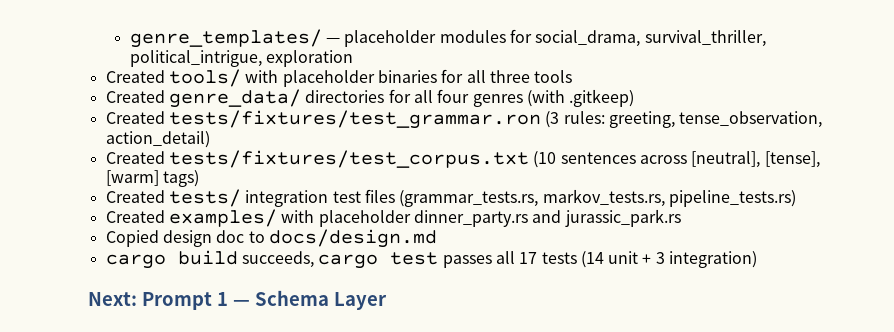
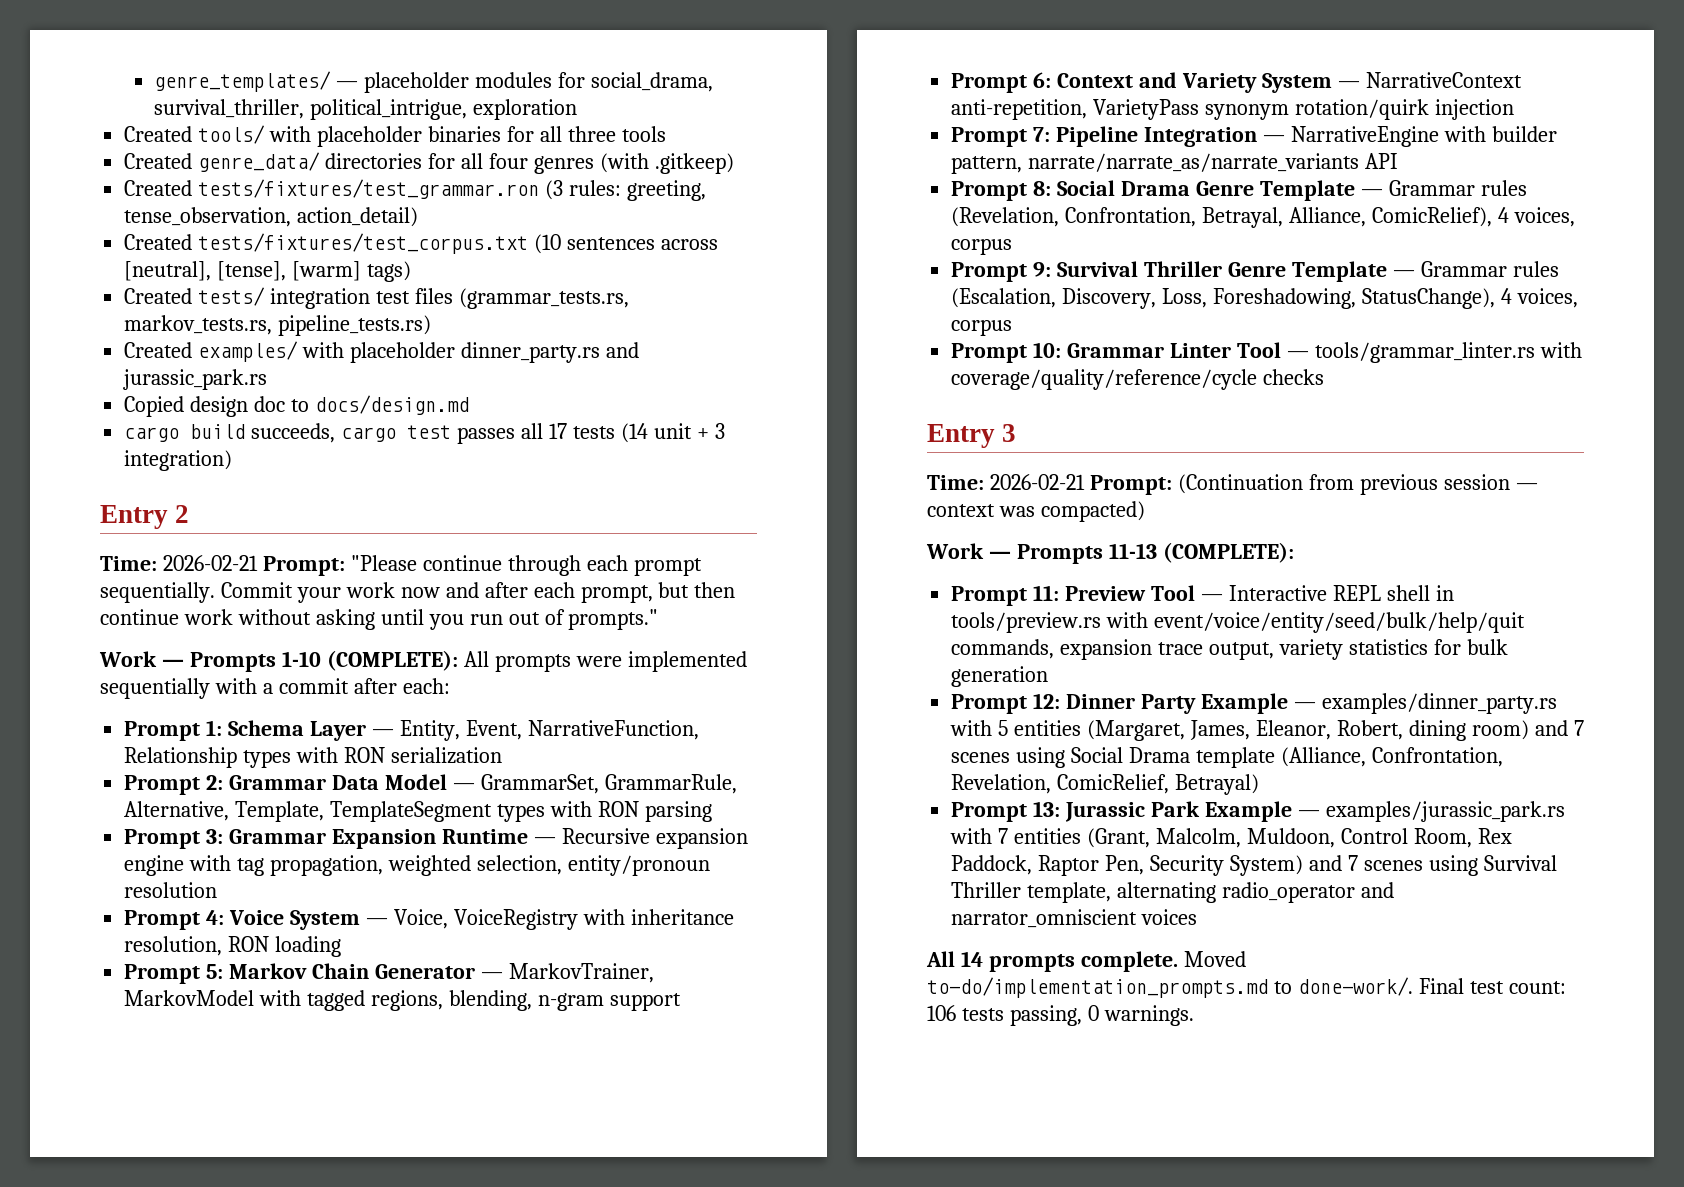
[88,290,387,310] Next: Prompt 1 — Schema Layer -> [100,505,190,529] [100,555,702,576] [100,582,736,603] [100,609,659,630] [99,650,747,672] [100,678,450,699] [124,720,699,741] [124,747,502,768] [124,774,737,795] [124,801,712,822] [124,828,748,849] [124,855,710,876] [124,882,218,898] [124,909,734,930] [124,936,342,957] [124,963,654,984] [124,990,681,1011] [951,72,1522,93] [951,99,1514,120] [951,126,1557,147] [951,153,1399,174] [951,180,1527,201] [951,207,1575,228] [951,238,1013,255] [951,261,1559,282] [951,288,1578,309] [951,319,1013,336] [951,342,1582,363] [951,369,1325,390] [927,424,1017,448] [927,474,1538,495] [927,501,1145,522] [926,542,1294,564] [951,585,1454,606] [951,612,1526,633] [951,639,1508,660] [951,666,1049,687] [951,693,1557,714] [950,720,1584,741] [951,747,1503,768] [951,774,1260,795] [951,801,1565,822] [950,828,1512,848] [951,855,1557,876] [951,882,1394,903] [951,909,1198,928] [926,951,1246,972] [927,977,1566,998] [927,1005,1194,1026] Entry 2 // Time: 2026-02-21 Prompt: "Please continue through each prompt sequentially. Commit your work now and after each prompt, but then continue work without asking until you run out of prompts." // Work — Prompts 1-10 (COMPLETE): All prompts were implemented sequentially with a commit after each: // Prompt 1: Schema Layer — Entity, Event, NarrativeFunction, Relationship types with RON serialization // Prompt 2: Grammar Data Model — GrammarSet, GrammarRule, Alternative, Template, TemplateSegment types with RON parsing // Prompt 3: Grammar Expansion Runtime — Recursive expansion engine with tag propagation, weighted selection, entity/pronoun resolution // Prompt 4: Voice System — Voice, VoiceRegistry with inheritance resolution, RON loading // Prompt 5: Markov Chain Generator — MarkovTrainer, MarkovModel with tagged regions, blending, n-gram support // Prompt 6: Context and Variety System — NarrativeContext anti-repetition, VarietyPass synonym rotation/quirk injection // Prompt 7: Pipeline Integration — NarrativeEngine with builder pattern, narrate/narrate_as/narrate_variants API // Prompt 8: Social Drama Genre Template — Grammar rules (Revelation, Confrontation, Betrayal, Alliance, ComicRelief), 4 voices, corpus // Prompt 9: Survival Thriller Genre Template — Grammar rules (Escalation, Discovery, Loss, Foreshadowing, StatusChange), 4 voices, corpus // Prompt 10: Grammar Linter Tool — tools/grammar_linter.rs with coverage/quality/reference/cycle checks // Entry 3 // Time: 2026-02-21 Prompt: (Continuation from previous session — context was compacted) // Work — Prompts 11-13 (COMPLETE): // Prompt 11: Preview Tool — Interactive REPL shell in tools/preview.rs with event/voice/entity/seed/bulk/help/quit commands, expansion trace output, variety statistics for bulk generation // Prompt 12: Dinner Party Example — examples/dinner_party.rs with 5 entities (Margaret, James, Eleanor, Robert, dining room) and 7 scenes using Social Drama template (Alliance, Confrontation, Revelation, ComicRelief, Betrayal) // Prompt 13: Jurassic Park Example — examples/jurassic_park.rs with 7 entities (Grant, Malcolm, Muldoon, Control Room, Rex Paddock, Raptor Pen, Security System) and 7 scenes using Survival Thriller template, alternating radio_operator and narrator_omniscient voices // All 14 prompts complete. Moved to-do/implementation_prompts.md to done-work/. Final test count: 106 tests passing, 0 warnings.

